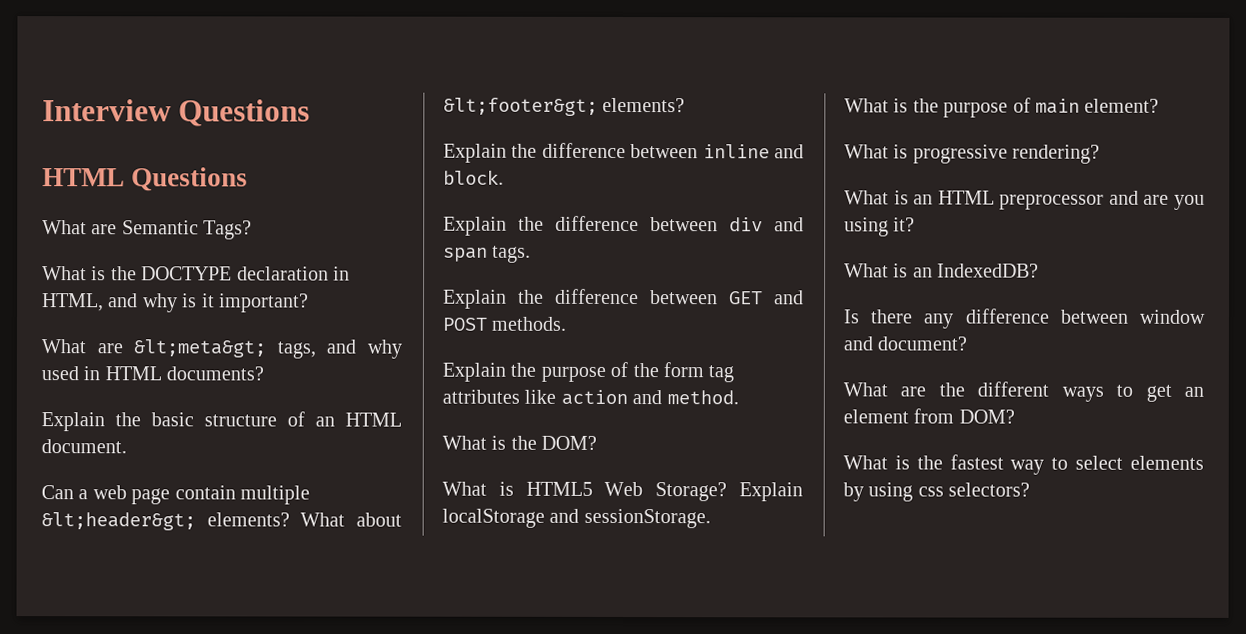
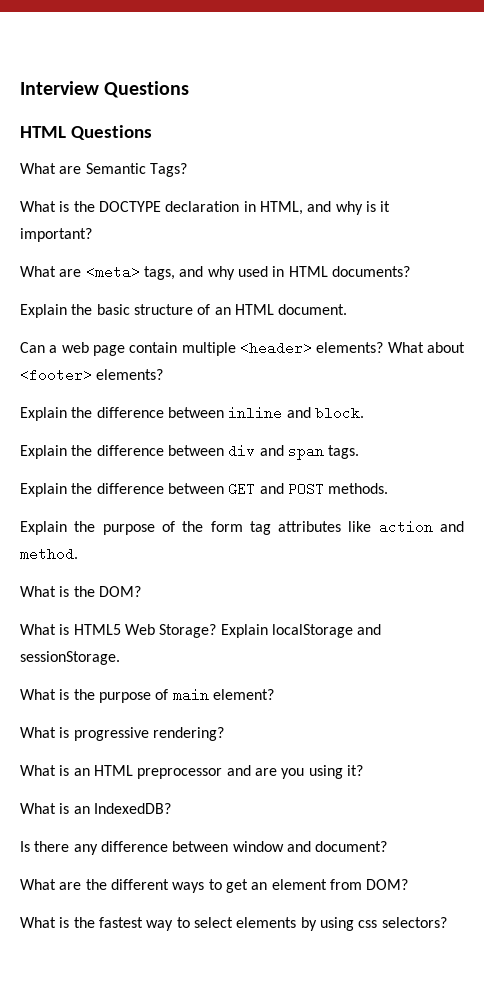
[133,339,267,358] &lt;meta&gt; -> [85,265,140,279] <meta>
[41,512,196,531] &lt;header&gt; -> [240,341,312,355] <header>
[443,97,598,116] &lt;footer&gt; -> [20,368,92,382] <footer>

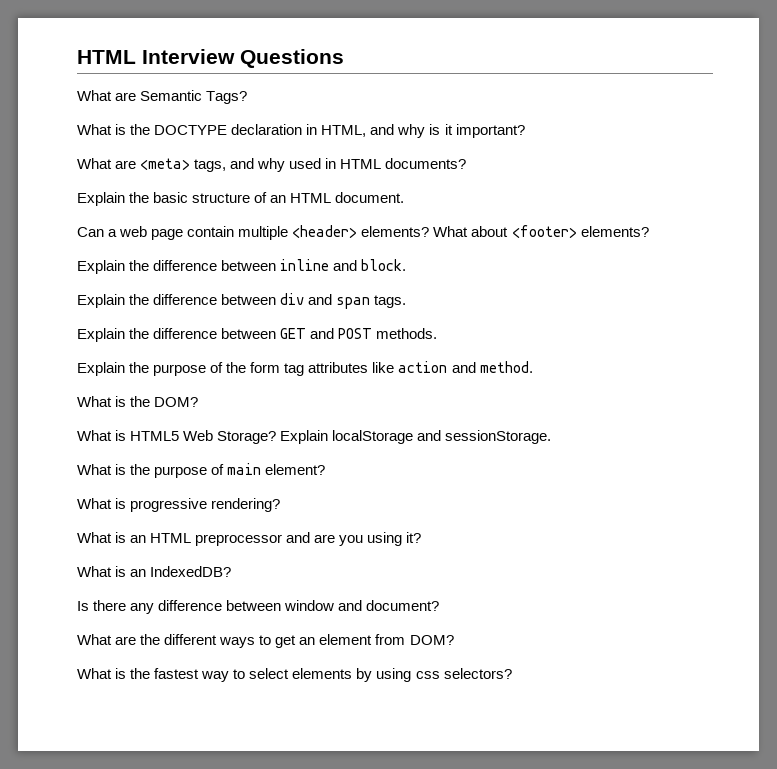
(20, 88) none -> [77,50,136,64] HTML
[20,125,152,140] // HTML Questions -> (344, 58) none

